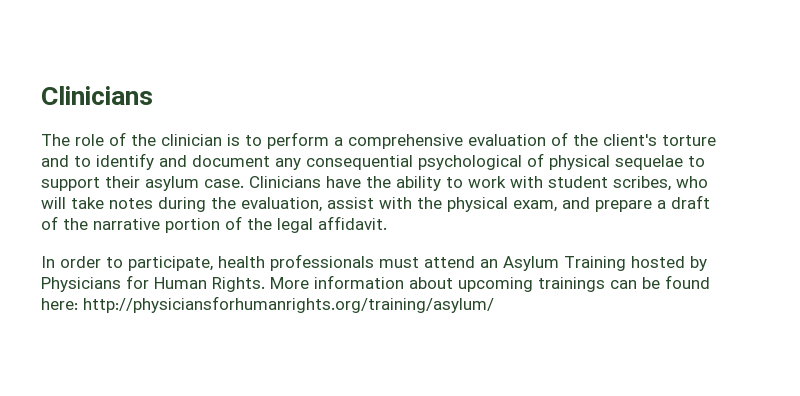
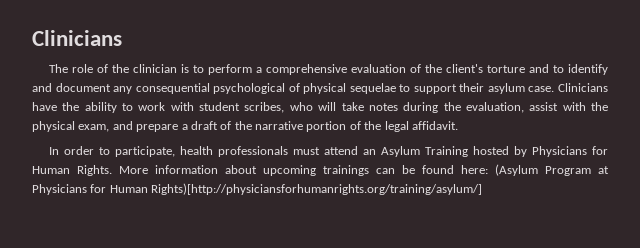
[83,296,494,313] http://physiciansforhumanrights.org/training/asylum/ -> [495,164,609,176] [32,183,483,195] (Asylum Program at Physicians for Human Rights)[http://physiciansforhumanrights.org/training/asylum/]

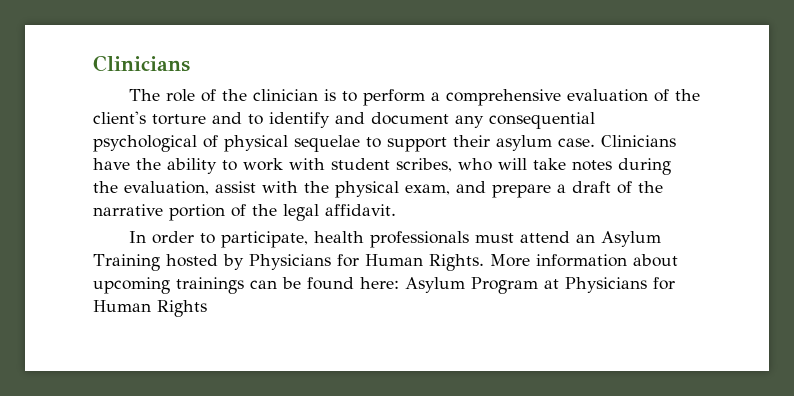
[495,164,538,176] (Asylum -> [405,277,465,293] Asylum
[151,183,483,195] Rights)[http://physiciansforhumanrights.org/training/asylum/] -> [157,300,207,317] Rights

